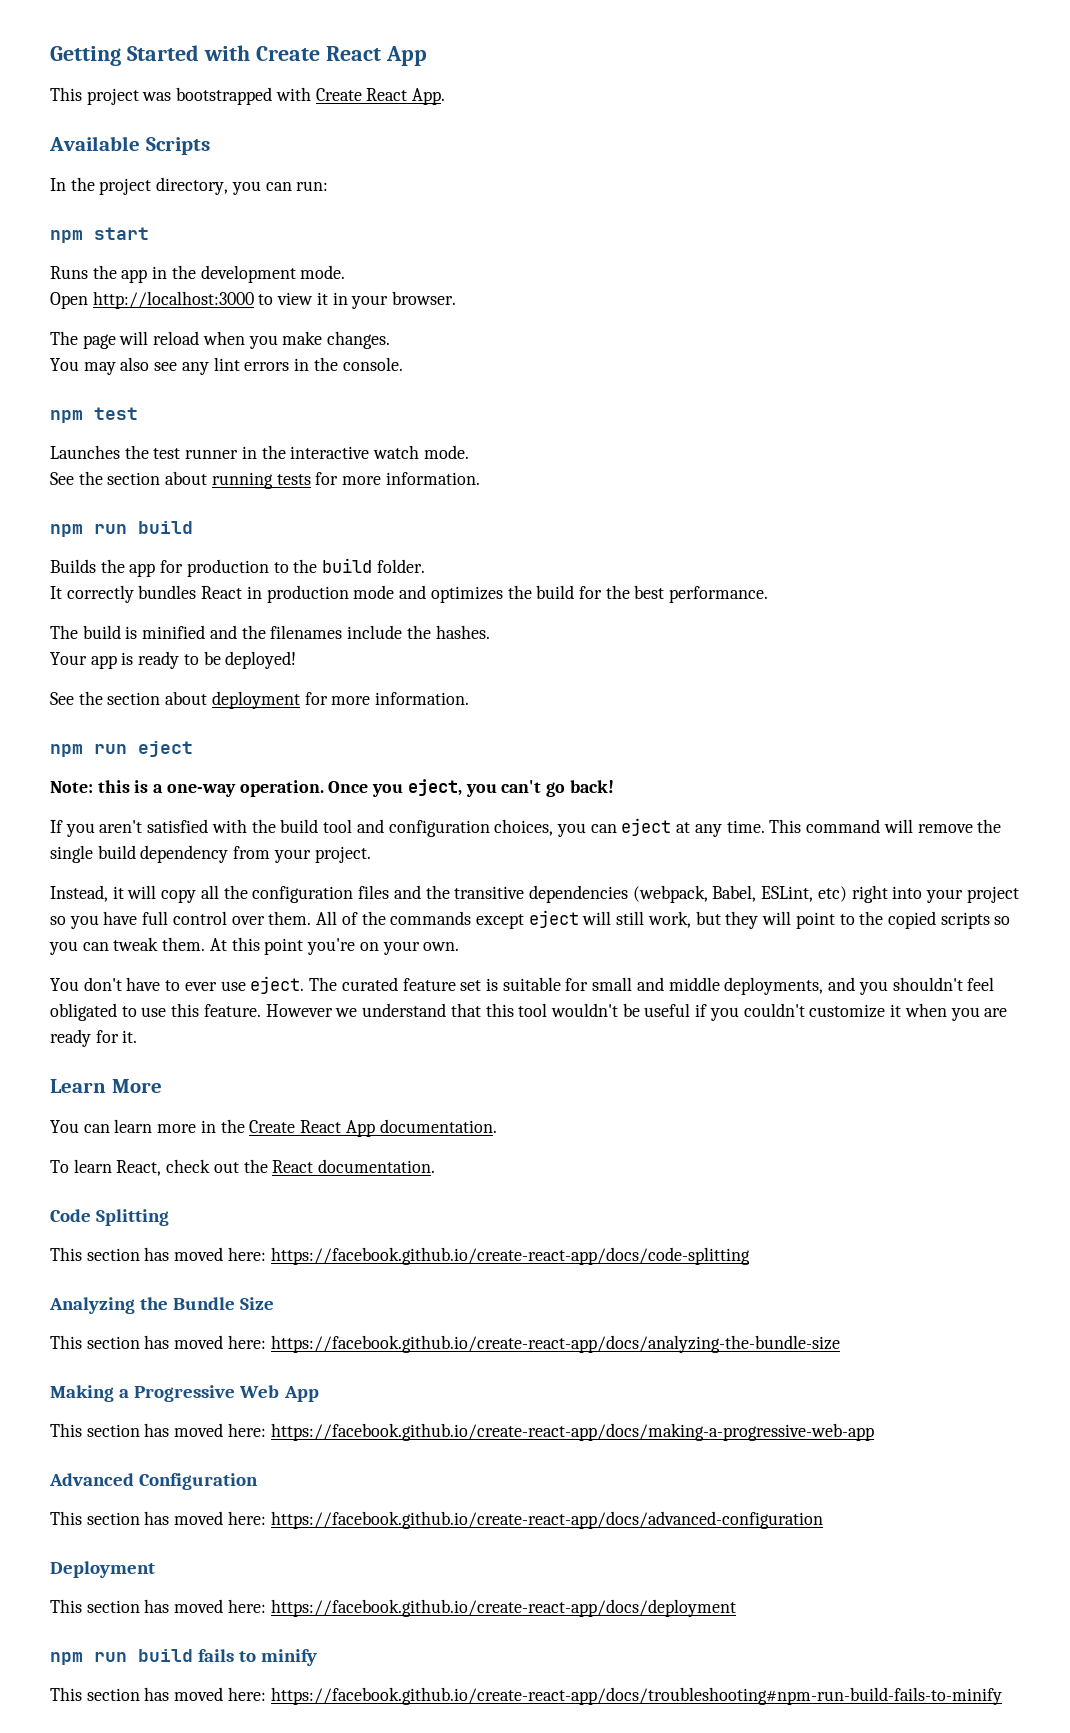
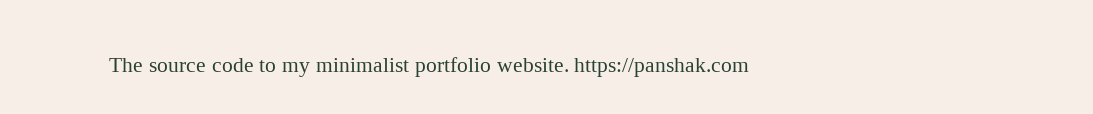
[50,45,427,66] [50,87,446,105] [49,136,210,155] [50,177,329,195] [50,227,149,243] [50,265,346,283] [50,291,457,309] [50,331,391,349] [50,357,403,375] [50,407,138,423] [50,445,469,459] [50,471,480,489] [50,521,193,537] [50,558,425,577] [50,585,769,603] [50,625,490,639] [50,651,297,669] [50,691,470,709] [50,741,193,757] [50,779,614,797] [50,818,1002,837] [50,845,371,863] [50,885,1019,903] [50,910,1011,929] [49,937,460,955] [50,976,995,995] [50,1003,1008,1021] [50,1029,138,1047] [50,1079,162,1093] [50,1119,497,1137] [50,1159,436,1176] [50,1209,170,1226] [50,1247,750,1265] [49,1297,275,1314] [50,1335,840,1353] [50,1385,319,1402] [50,1423,874,1441] [49,1473,259,1490] [50,1511,823,1529] [50,1561,155,1578] [50,1599,736,1617] [50,1649,318,1666] [50,1687,1002,1705] Getting Started with Create React App // This project was bootstrapped with Create React App. // Available Scripts // In the project directory, you can run: // npm start // Runs the app in the development mode. // Open http://localhost:3000 to view it in your browser. // The page will reload when you make changes. // You may also see any lint errors in the console. // npm test // Launches the test runner in the interactive watch mode. // See the section about running tests for more information. // npm run build // Builds the app for production to the build folder. // It correctly bundles React in production mode and optimizes the build for the best performance. // The build is minified and the filenames include the hashes. // Your app is ready to be deployed! // See the section about deployment for more information. // npm run eject // Note: this is a one-way operation. Once you eject, you can't go back! // If you aren't satisfied with the build tool and configuration choices, you can eject at any time. This command will remove the single build dependency from your project. // Instead, it will copy all the configuration files and the transitive dependencies (webpack, Babel, ESLint, etc) right into your project so you have full control over them. All of the commands except eject will still work, but they will point to the copied scripts so you can tweak them. At this point you're on your own. // You don't have to ever use eject. The curated feature set is suitable for small and middle deployments, and you shouldn't feel obligated to use this feature. However we understand that this tool wouldn't be useful if you couldn't customize it when you are ready for it. // Learn More // You can learn more in the Create React App documentation. // To learn React, check out the React documentation. // Code Splitting // This section has moved here: https://facebook.github.io/create-react-app/docs/code-splitting // Analyzing the Bundle Size // This section has moved here: https://facebook.github.io/create-react-app/docs/analyzing-the-bundle-size // Making a Progressive Web App // This section has moved here: https://facebook.github.io/create-react-app/docs/making-a-progressive-web-app // Advanced Configuration // This section has moved here: https://facebook.github.io/create-react-app/docs/advanced-configuration // Deployment // This section has moved here: https://facebook.github.io/create-react-app/docs/deployment // npm run build fails to minify // This section has moved here: https://facebook.github.io/create-react-app/docs/troubleshooting#npm-run-build-fails-to-minify -> [109,57,750,77] The source code to my minimalist portfolio website. https://panshak.com

